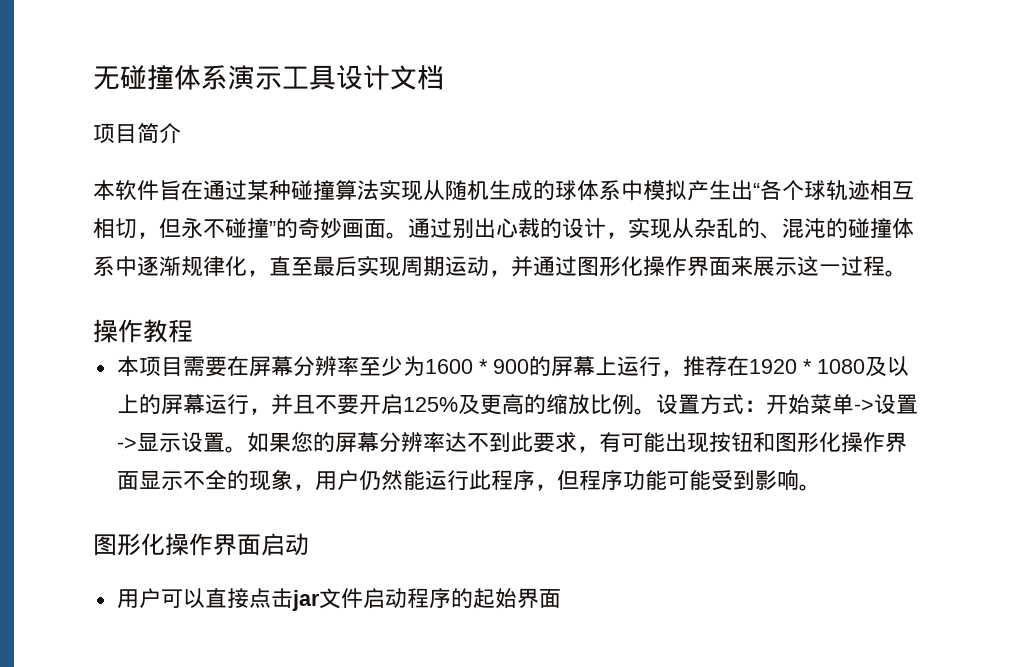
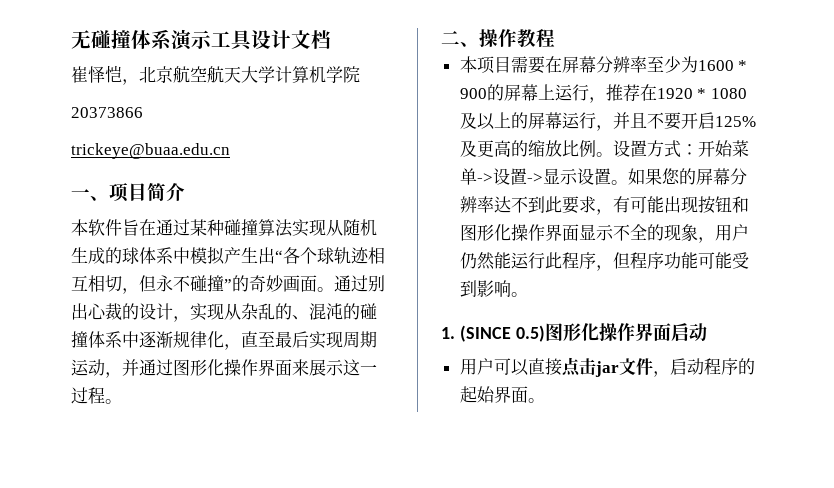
(444, 77) none -> [71,65,360,85] [71,107,143,118] [71,143,230,159] [71,189,109,201] 崔怿恺，北京航空航天大学计算机学院 // 20373866 // trickeye@buaa.edu.cn // 一、
(907, 273) none -> [441,31,479,47] 二、
(821, 487) none -> [441,325,545,342] 1. (SINCE 0.5)
(363, 598) none -> [652,371,670,377] ，
(561, 598) none -> [527,398,545,403] 。

